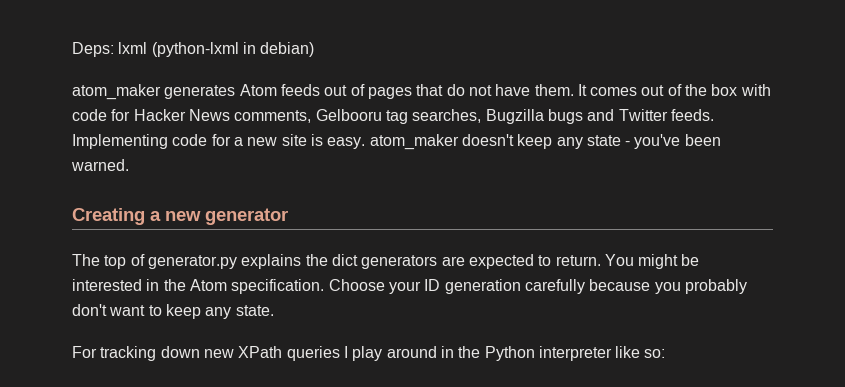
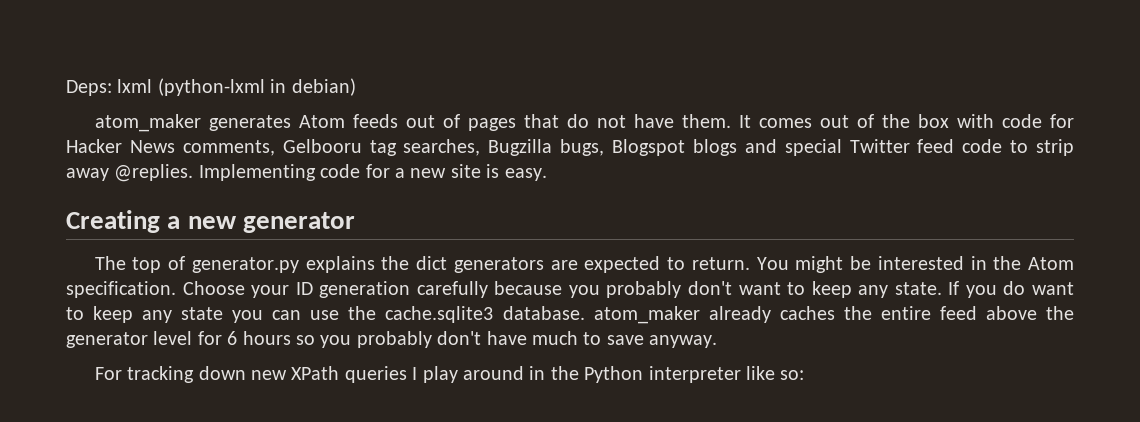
[547,109,714,124] bugs and Twitter feeds. -> [560,139,1074,156] [66,164,194,182] bugs, Blogspot blogs and special Twitter feed code to strip away @replies.
[369,134,721,150] [71,159,129,171] atom_maker doesn't keep any state - you've been warned. -> (547, 174) none
(274, 310) none -> [948,281,1074,298] [66,306,1074,324] [66,331,718,348] If you do want to keep any state you can use the cache.sqlite3 database. atom_maker already caches the entire feed above the generator level for 6 hours so you probably don't have much to save anyway.

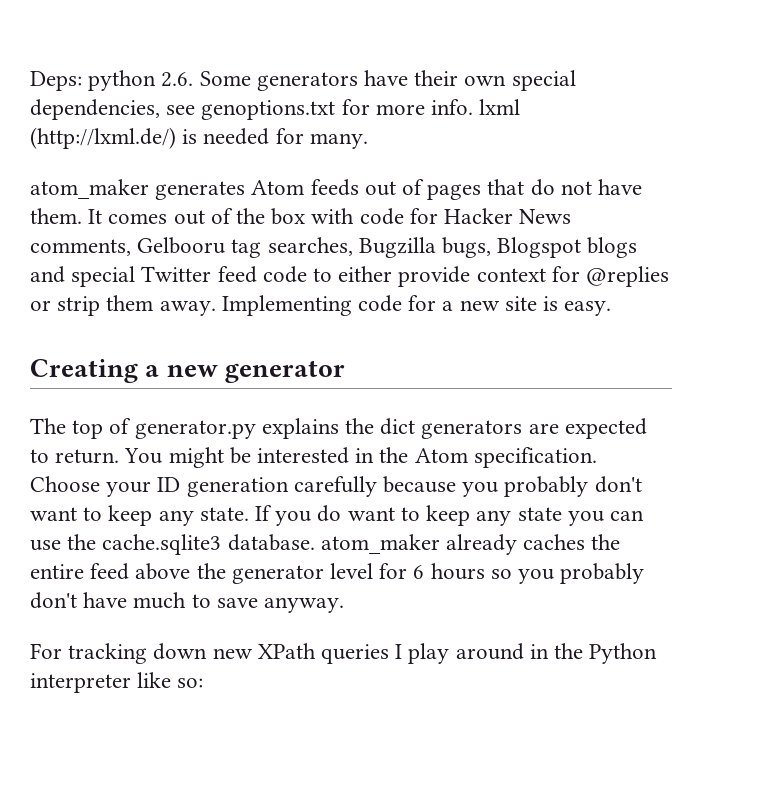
[117,78,356,96] lxml (python-lxml in debian) -> [88,70,576,91] [30,99,521,120] [30,127,368,149] python 2.6. Some generators have their own special dependencies, see genoptions.txt for more info. lxml (http://lxml.de/) is needed for many.
[1036,139,1074,156] [66,164,194,182] strip away @replies. -> [338,266,670,287] [30,295,216,316] either provide context for @replies or strip them away.

